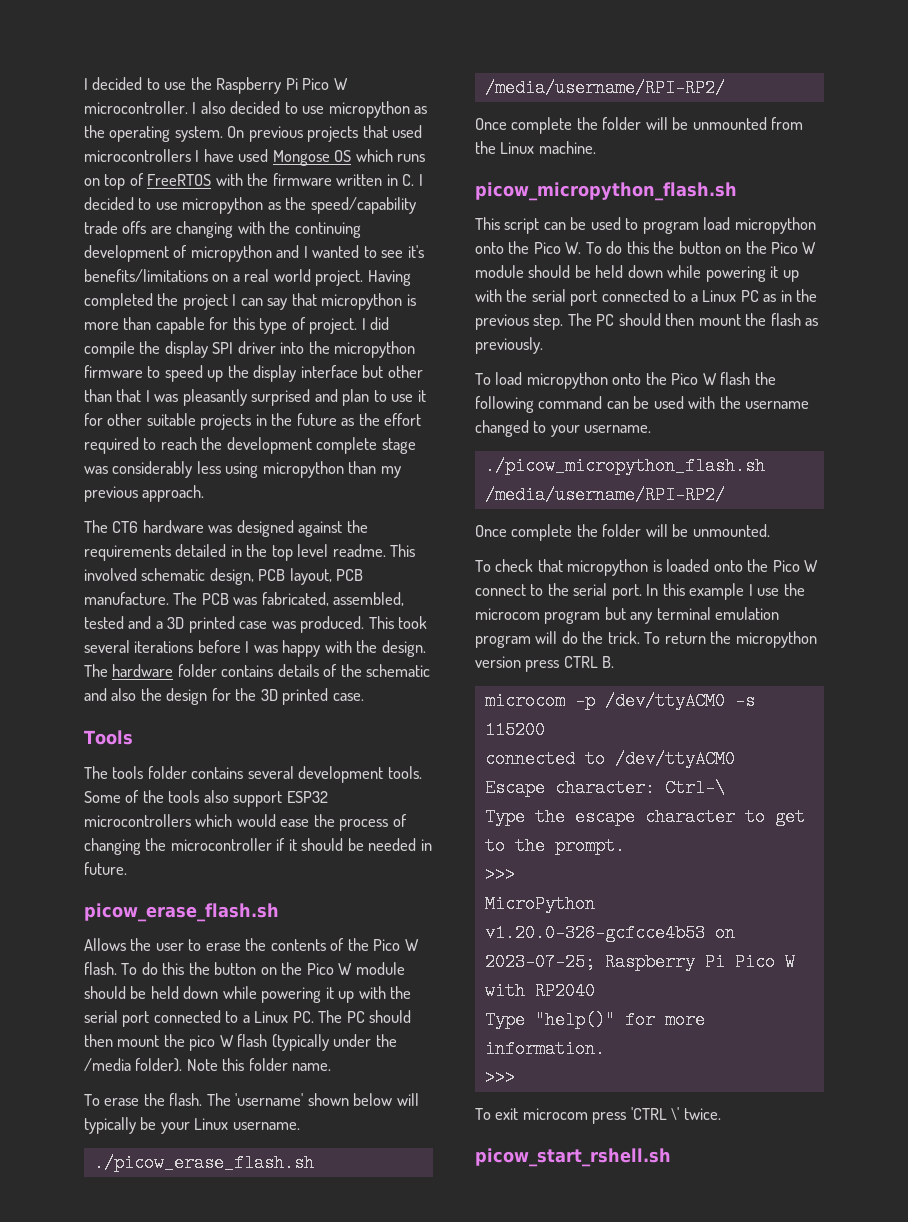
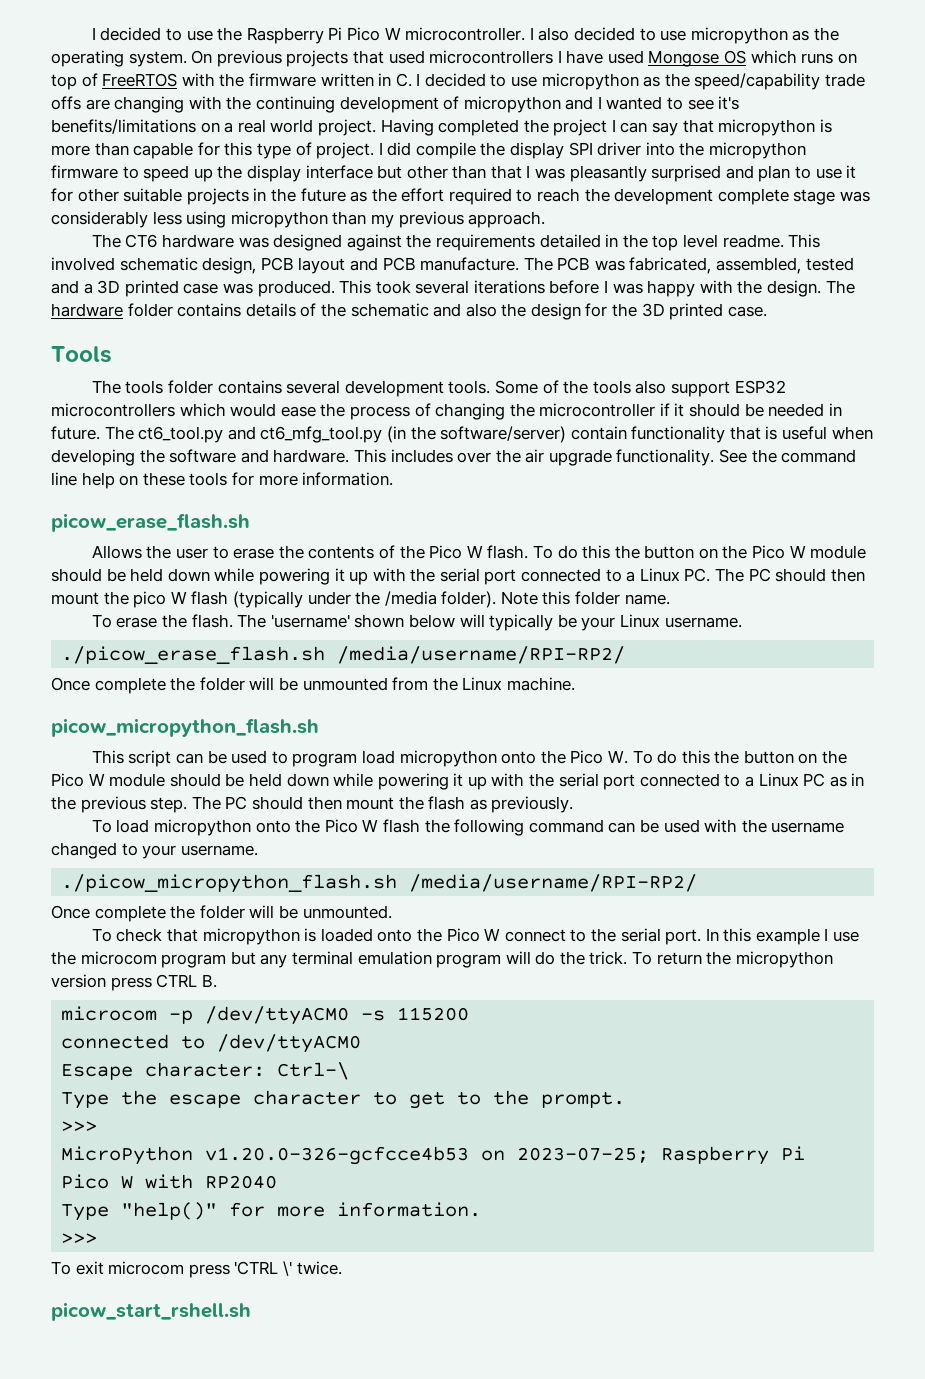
[289,568,332,585] layout, -> [298,257,378,274] layout and
(127, 868) none -> [104,426,873,443] [51,449,857,466] [51,472,394,489] The ct6_tool.py and ct6_mfg_tool.py (in the software/server) contain functionality that is useful when developing the software and hardware. This includes over the air upgrade functionality. See the command line help on these tools for more information.

